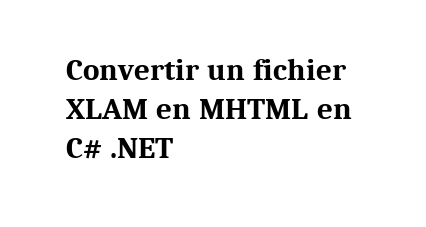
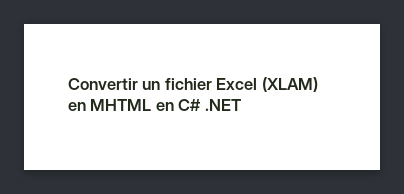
[66,99,148,119] XLAM -> [216,77,318,92] Excel (XLAM)

